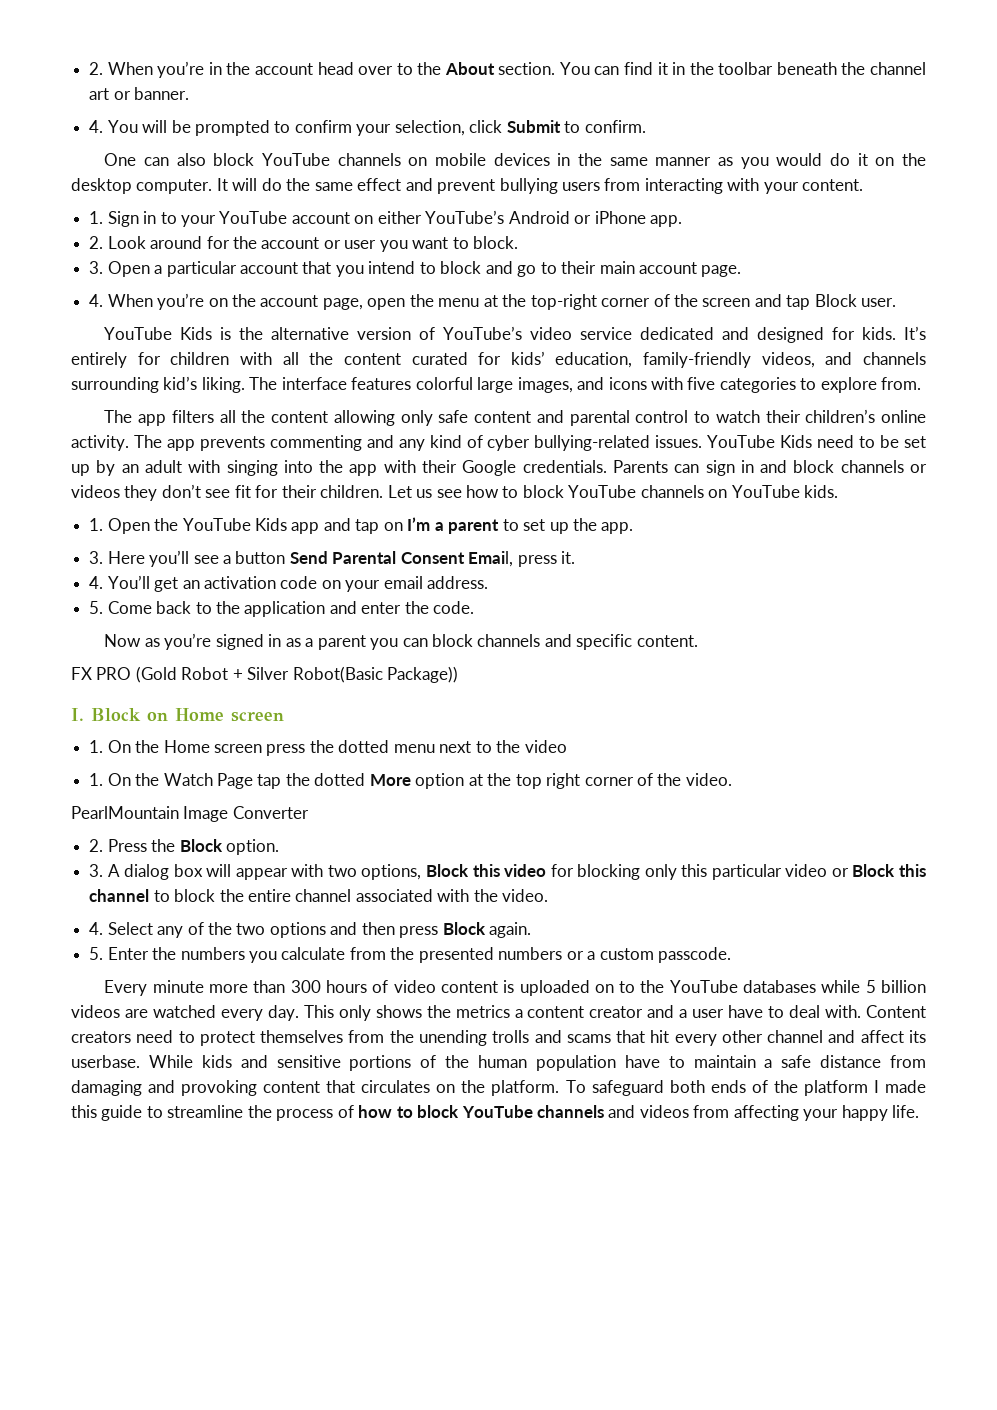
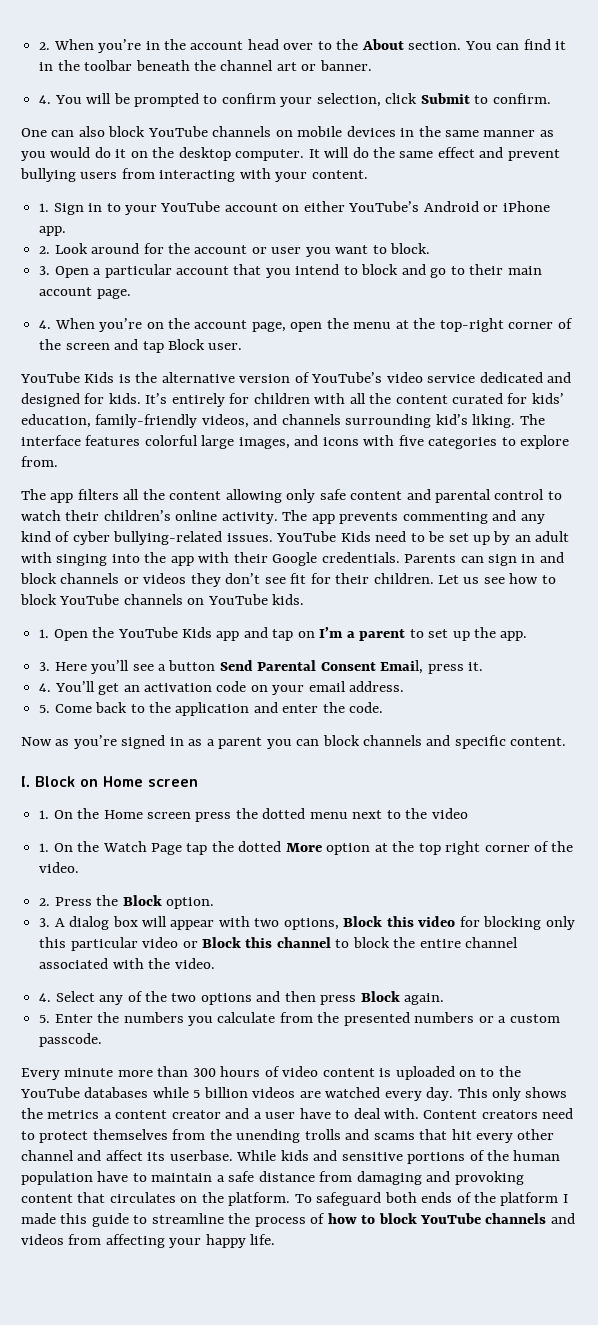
[71,666,459,683] // FX PRO (Gold Robot + Silver Robot(Basic Package)) -> (567, 741) none
[71,806,309,822] // PearlMountain Image Converter -> (80, 867) none

